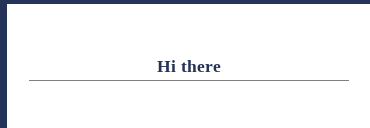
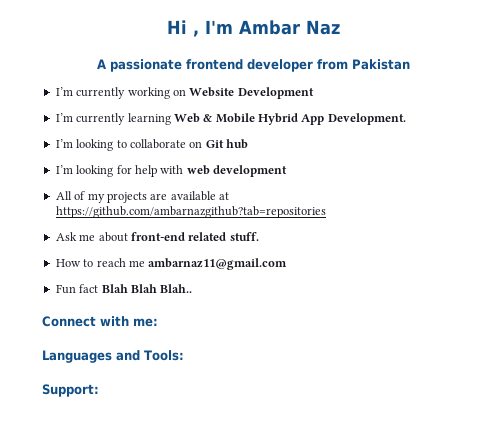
[180,60,221,72] there -> [193,20,340,37] [97,59,410,72] [55,87,314,99] [55,113,406,125] [55,139,248,151] [55,165,287,177] [55,191,229,203] [55,206,326,218] [55,232,259,242] [55,258,288,270] [55,284,193,294] [42,316,158,327] [42,350,184,363] [42,384,99,397] , I'm Ambar Naz // A passionate frontend developer from Pakistan // I’m currently working on Website Development // I’m currently learning Web & Mobile Hybrid App Development. // I’m looking to collaborate on Git hub // I’m looking for help with web development // All of my projects are available at https://github.com/ambarnazgithub?tab=repositories // Ask me about front-end related stuff. // How to reach me ambarnaz11@gmail.com // Fun fact Blah Blah Blah.. // Connect with me: // Languages and Tools: // Support:

